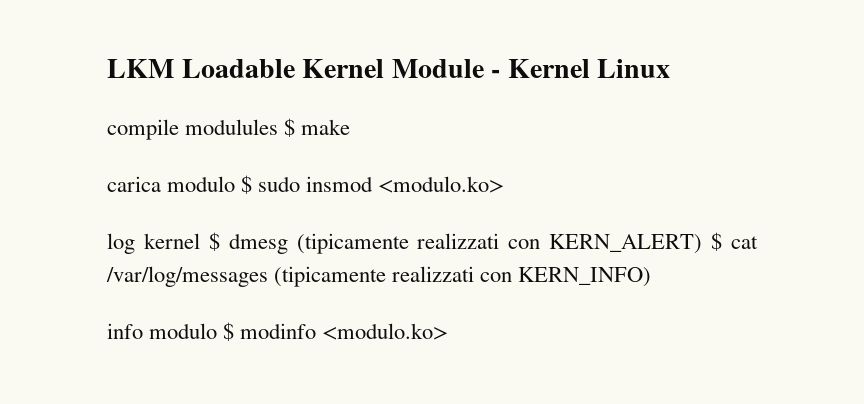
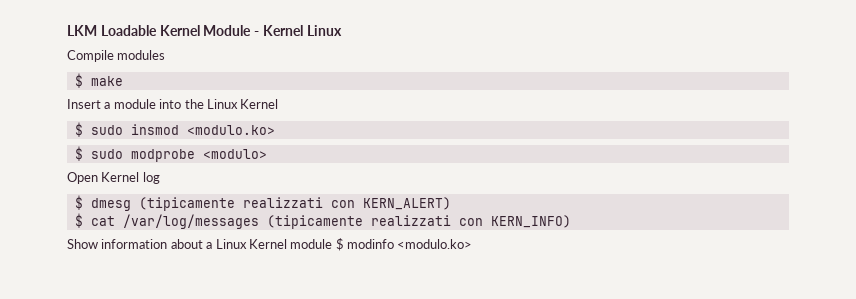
[107,119,279,140] compile modulules -> [67,50,166,62] Compile modules //
[107,175,505,194] carica modulo $ sudo insmod <modulo.ko> // -> [67,99,279,109] [74,122,275,137] [74,146,267,162] [67,172,140,184] Insert a module into the Linux Kernel // $ sudo insmod <modulo.ko> // $ sudo modprobe <modulo> // Open Kernel
[143,233,200,249] kernel -> (160, 178) //
(703, 244) none -> (451, 203) //
[107,323,218,339] info modulo -> [67,239,333,249] Show information about a Linux Kernel module

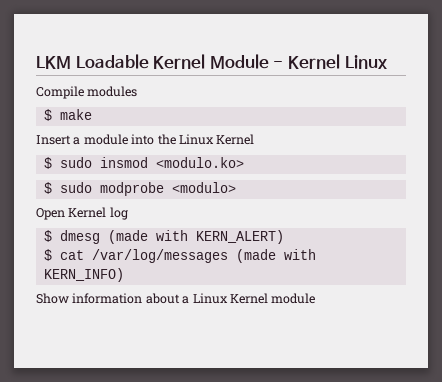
[138,197,355,211] (tipicamente realizzati con -> [107,230,188,244] (made with
[266,215,483,229] (tipicamente realizzati con -> [235,249,316,263] (made with
[335,238,473,251] $ modinfo <modulo.ko> -> (316, 298) none

